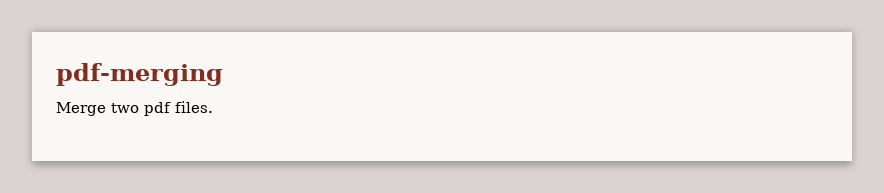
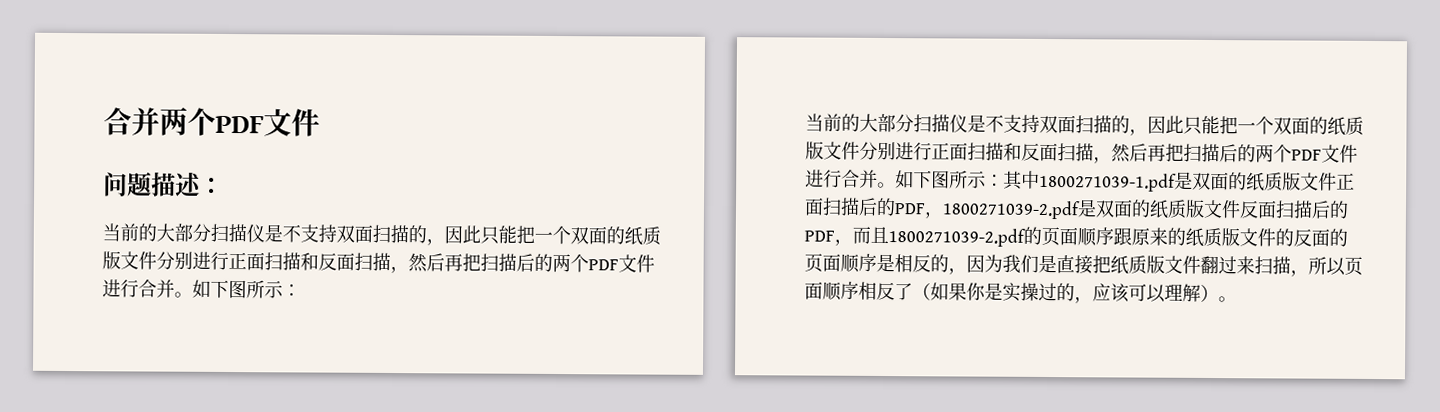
[56,63,223,86] [56,101,213,116] pdf-merging // Merge two pdf files. -> [103,107,320,137] [103,171,224,197] [102,223,661,246] [102,251,655,274] [102,279,301,299] [805,113,1364,136] [805,141,1358,164] [805,169,1355,192] [804,197,1349,220] [804,226,1348,248] [804,253,1363,277] [804,281,1237,304] 合并两个PDF文件 // 问题描述： // 当前的大部分扫描仪是不支持双面扫描的，因此只能把一个双面的纸质版文件分别进行正面扫描和反面扫描，然后再把扫描后的两个PDF文件进行合并。如下图所示： // 当前的大部分扫描仪是不支持双面扫描的，因此只能把一个双面的纸质版文件分别进行正面扫描和反面扫描，然后再把扫描后的两个PDF文件进行合并。如下图所示：其中1800271039-1.pdf是双面的纸质版文件正面扫描后的PDF，1800271039-2.pdf是双面的纸质版文件反面扫描后的PDF，而且1800271039-2.pdf的页面顺序跟原来的纸质版文件的反面的页面顺序是相反的，因为我们是直接把纸质版文件翻过来扫描，所以页面顺序相反了（如果你是实操过的，应该可以理解）。

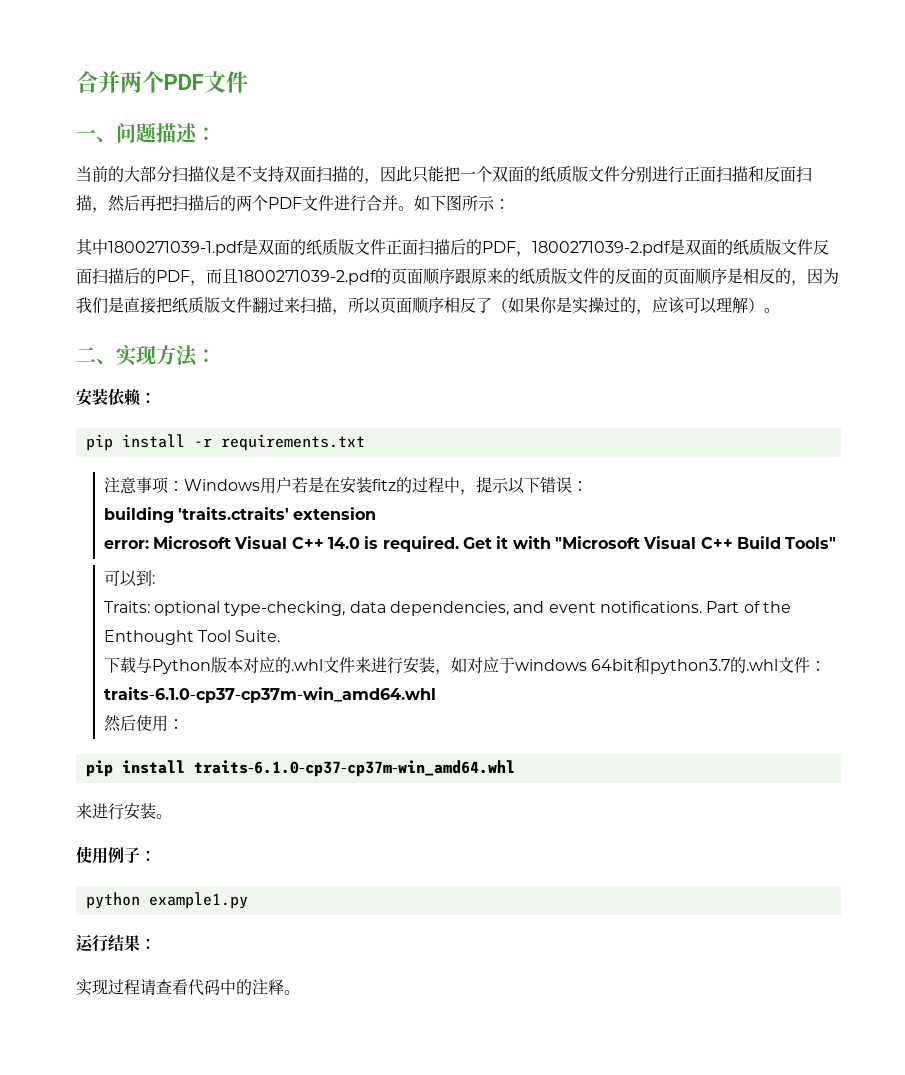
(320, 122) none -> [76,129,116,143] 一、
[805,113,1364,136] [805,141,1358,164] [805,169,1004,189] 当前的大部分扫描仪是不支持双面扫描的，因此只能把一个双面的纸质版文件分别进行正面扫描和反面扫描，然后再把扫描后的两个PDF文件进行合并。如下图所示： -> (510, 204) none
(1237, 299) none -> [76,345,216,367] [76,388,156,406] [85,434,365,451] [103,476,588,495] [103,507,377,523] [103,536,837,552] [103,570,155,587] [103,601,792,616] [103,630,281,645] [103,657,827,675] [103,687,436,703] [103,715,184,732] [85,760,515,777] [76,803,172,820] [76,846,156,864] [85,892,248,909] [76,934,156,952] [76,979,300,996] // 二、实现方法： // 安装依赖： // pip install -r requirements.txt // 注意事项：Windows用户若是在安装fitz的过程中，提示以下错误： // building 'traits.ctraits' extension // error: Microsoft Visual C++ 14.0 is required. Get it with "Microsoft Visual C++ Build Tools" // 可以到: // Traits: optional type-checking, data dependencies, and event notifications. Part of the Enthought Tool Suite. // 下载与Python版本对应的.whl文件来进行安装，如对应于windows 64bit和python3.7的.whl文件：traits‑6.1.0‑cp37‑cp37m‑win_amd64.whl // 然后使用： // pip install traits‑6.1.0‑cp37‑cp37m‑win_amd64.whl // 来进行安装。 // 使用例子： // python example1.py // 运行结果： // 实现过程请查看代码中的注释。

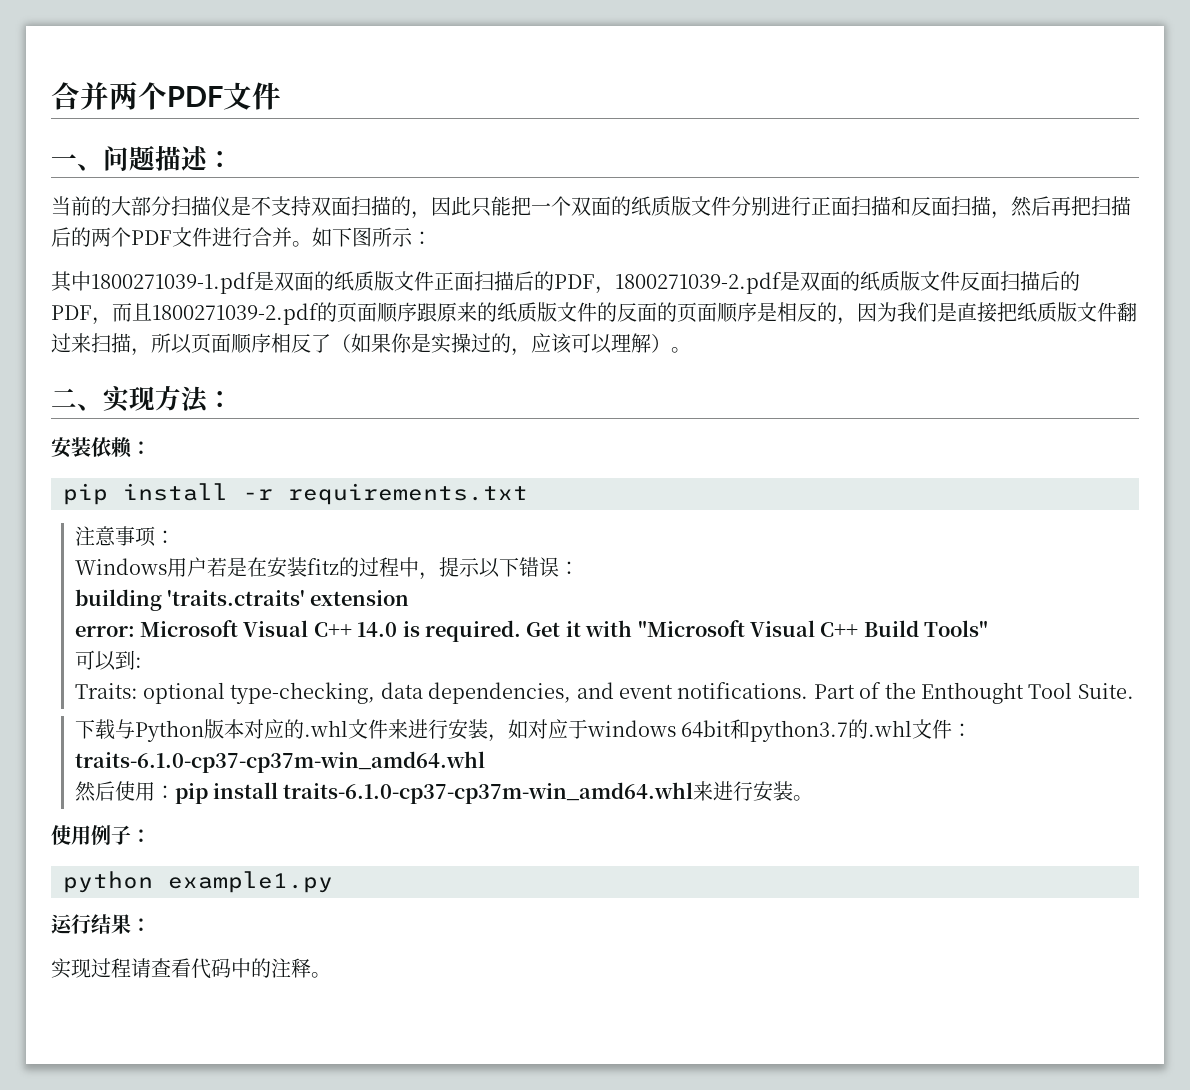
(184, 486) none -> (175, 537) //
(184, 724) // -> (175, 792) none
(515, 768) // -> (694, 793) none

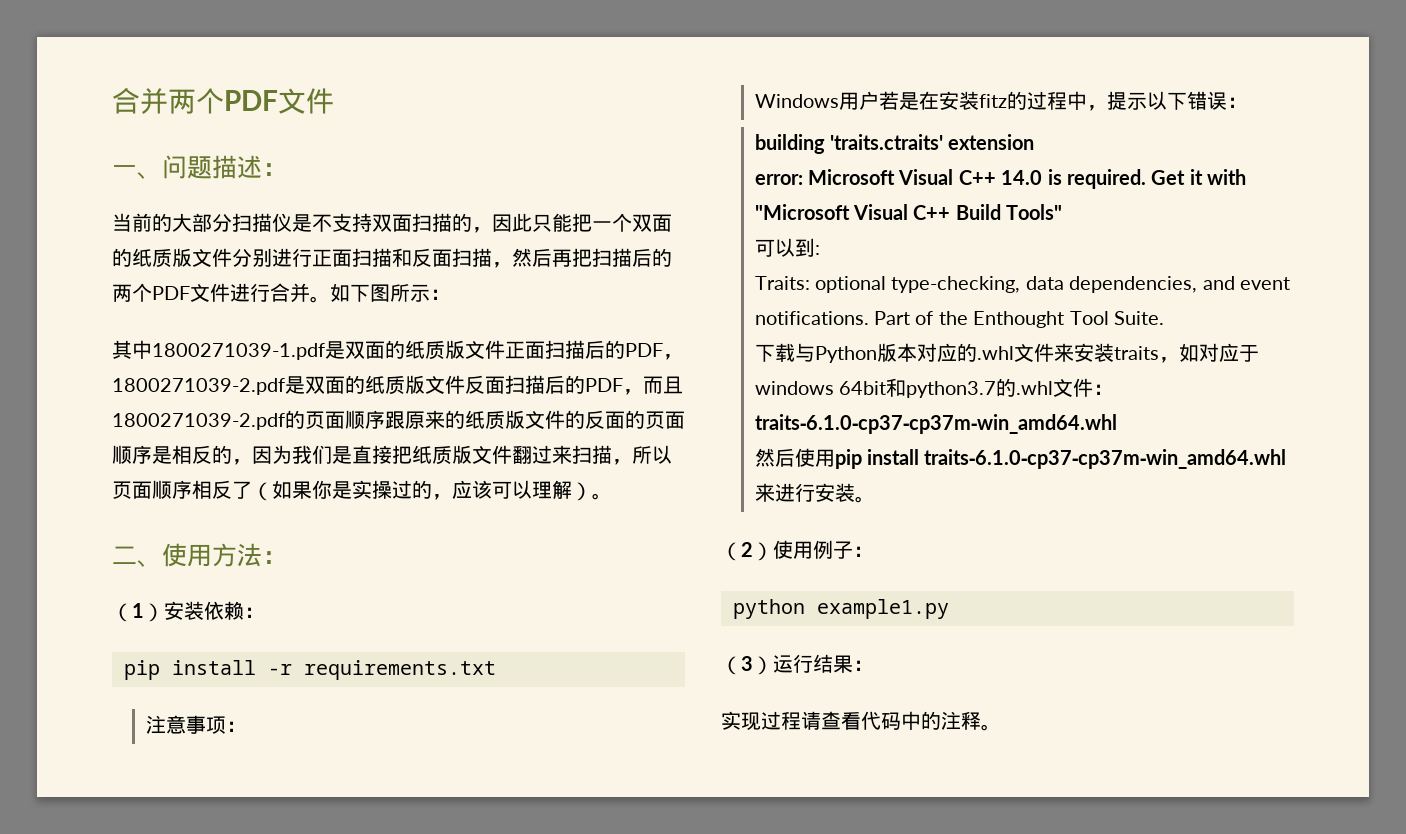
[103,386,155,412] 实现 -> [162,543,212,567] 使用
(233, 399) none -> [112,603,164,622] （1）
[407,719,488,740] 进行安装 -> [1073,343,1159,362] 安装traits
[154,785,175,799] ： -> (835, 458) none
(814, 798) none -> [721,542,773,561] （2）
(333, 882) none -> [721,656,773,675] （3）

